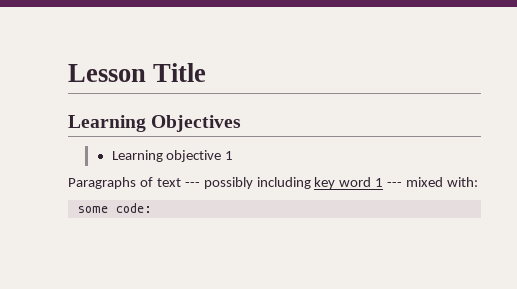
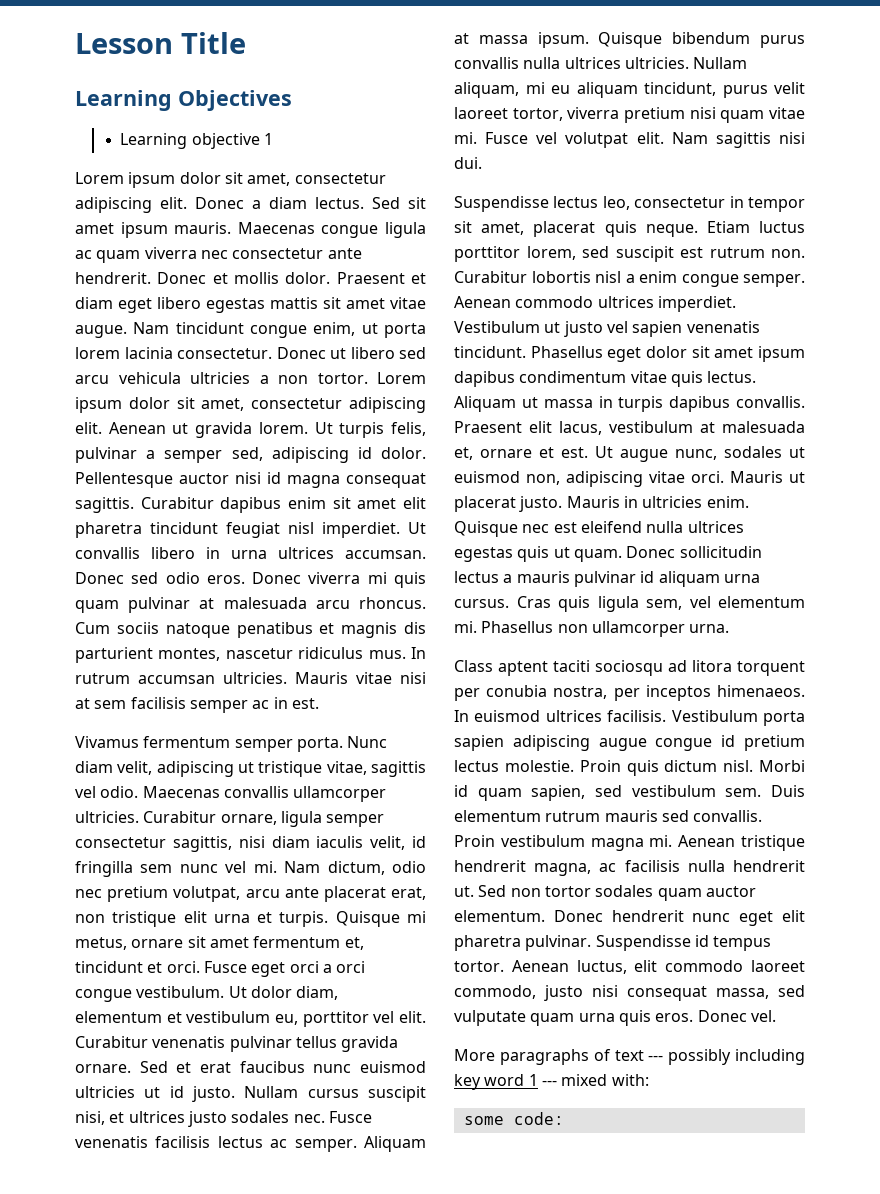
[68,177,136,189] Paragraphs -> [75,172,386,188] [75,197,426,213] [75,222,426,238] [75,247,362,263] [75,272,426,284] [75,297,426,313] [75,322,426,338] [75,347,426,359] [75,372,426,384] [75,397,427,413] [75,422,426,438] [75,447,426,463] [75,472,426,488] [75,497,427,513] [75,522,426,538] [75,547,426,559] [75,572,426,588] [75,597,427,613] [75,622,426,638] [75,647,427,663] [75,672,426,684] [75,697,319,713] [75,736,388,752] [75,761,427,777] [75,786,387,802] [75,811,385,827] [75,836,426,852] [75,861,426,877] [75,886,427,902] [75,911,426,927] [75,936,364,950] [75,961,366,977] [75,986,339,1002] [75,1011,427,1027] [75,1036,399,1052] [75,1061,427,1073] [75,1086,426,1102] [75,1111,372,1127] [75,1136,427,1152] [454,32,805,48] [454,57,748,69] [454,82,805,98] [454,107,805,123] [454,132,805,148] [454,157,482,169] [454,196,805,212] [454,221,805,237] [454,246,805,262] [454,271,805,287] [454,296,736,312] [454,321,760,337] [454,346,805,362] [454,371,757,387] [454,396,805,412] [454,421,805,435] [454,446,805,462] [454,471,805,487] [454,496,749,512] [454,521,744,537] [454,546,762,562] [454,571,760,587] [454,596,805,612] [454,621,730,637] [454,660,805,676] [454,685,805,701] [454,710,805,726] [454,735,805,751] [454,760,805,776] [454,785,805,801] [454,810,763,822] [454,835,805,851] [454,860,805,876] [454,885,756,901] [454,910,805,926] [454,935,772,951] [454,960,805,974] [454,985,805,1001] [454,1010,776,1026] [454,1049,589,1065] Lorem ipsum dolor sit amet, consectetur adipiscing elit. Donec a diam lectus. Sed sit amet ipsum mauris. Maecenas congue ligula ac quam viverra nec consectetur ante hendrerit. Donec et mollis dolor. Praesent et diam eget libero egestas mattis sit amet vitae augue. Nam tincidunt congue enim, ut porta lorem lacinia consectetur. Donec ut libero sed arcu vehicula ultricies a non tortor. Lorem ipsum dolor sit amet, consectetur adipiscing elit. Aenean ut gravida lorem. Ut turpis felis, pulvinar a semper sed, adipiscing id dolor. Pellentesque auctor nisi id magna consequat sagittis. Curabitur dapibus enim sit amet elit pharetra tincidunt feugiat nisl imperdiet. Ut convallis libero in urna ultrices accumsan. Donec sed odio eros. Donec viverra mi quis quam pulvinar at malesuada arcu rhoncus. Cum sociis natoque penatibus et magnis dis parturient montes, nascetur ridiculus mus. In rutrum accumsan ultricies. Mauris vitae nisi at sem facilisis semper ac in est. // Vivamus fermentum semper porta. Nunc diam velit, adipiscing ut tristique vitae, sagittis vel odio. Maecenas convallis ullamcorper ultricies. Curabitur ornare, ligula semper consectetur sagittis, nisi diam iaculis velit, id fringilla sem nunc vel mi. Nam dictum, odio nec pretium volutpat, arcu ante placerat erat, non tristique elit urna et turpis. Quisque mi metus, ornare sit amet fermentum et, tincidunt et orci. Fusce eget orci a orci congue vestibulum. Ut dolor diam, elementum et vestibulum eu, porttitor vel elit. Curabitur venenatis pulvinar tellus gravida ornare. Sed et erat faucibus nunc euismod ultricies ut id justo. Nullam cursus suscipit nisi, et ultrices justo sodales nec. Fusce venenatis facilisis lectus ac semper. Aliquam at massa ipsum. Quisque bibendum purus convallis nulla ultrices ultricies. Nullam aliquam, mi eu aliquam tincidunt, purus velit laoreet tortor, viverra pretium nisi quam vitae mi. Fusce vel volutpat elit. Nam sagittis nisi dui. // Suspendisse lectus leo, consectetur in tempor sit amet, placerat quis neque. Etiam luctus porttitor lorem, sed suscipit est rutrum non. Curabitur lobortis nisl a enim congue semper. Aenean commodo ultrices imperdiet. Vestibulum ut justo vel sapien venenatis tincidunt. Phasellus eget dolor sit amet ipsum dapibus condimentum vitae quis lectus. Aliquam ut massa in turpis dapibus convallis. Praesent elit lacus, vestibulum at malesuada et, ornare et est. Ut augue nunc, sodales ut euismod non, adipiscing vitae orci. Mauris ut placerat justo. Mauris in ultricies enim. Quisque nec est eleifend nulla ultrices egestas quis ut quam. Donec sollicitudin lectus a mauris pulvinar id aliquam urna cursus. Cras quis ligula sem, vel elementum mi. Phasellus non ullamcorper urna. // Class aptent taciti sociosqu ad litora torquent per conubia nostra, per inceptos himenaeos. In euismod ultrices facilisis. Vestibulum porta sapien adipiscing augue congue id pretium lectus molestie. Proin quis dictum nisl. Morbi id quam sapien, sed vestibulum sem. Duis elementum rutrum mauris sed convallis. Proin vestibulum magna mi. Aenean tristique hendrerit magna, ac facilisis nulla hendrerit ut. Sed non tortor sodales quam auctor elementum. Donec hendrerit nunc eget elit pharetra pulvinar. Suspendisse id tempus tortor. Aenean luctus, elit commodo laoreet commodo, justo nisi consequat massa, sed vulputate quam urna quis eros. Donec vel. // More paragraphs

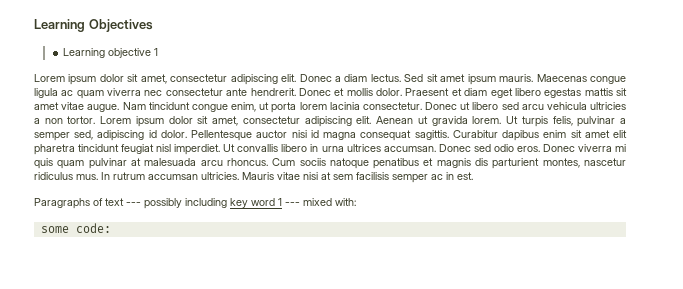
[75,32,246,54] Lesson Title // -> (34, 25) none
[75,736,388,752] [75,761,427,777] [75,786,387,802] [75,811,385,827] [75,836,426,852] [75,861,426,877] [75,886,427,902] [75,911,426,927] [75,936,364,950] [75,961,366,977] [75,986,339,1002] [75,1011,427,1027] [75,1036,399,1052] [75,1061,427,1073] [75,1086,426,1102] [75,1111,372,1127] [75,1136,427,1152] [454,32,805,48] [454,57,748,69] [454,82,805,98] [454,107,805,123] [454,132,805,148] [454,157,482,169] [454,196,805,212] [454,221,805,237] [454,246,805,262] [454,271,805,287] [454,296,736,312] [454,321,760,337] [454,346,805,362] [454,371,757,387] [454,396,805,412] [454,421,805,435] [454,446,805,462] [454,471,805,487] [454,496,749,512] [454,521,744,537] [454,546,762,562] [454,571,760,587] [454,596,805,612] [454,621,730,637] [454,660,805,676] [454,685,805,701] [454,710,805,726] [454,735,805,751] [454,760,805,776] [454,785,805,801] [454,810,763,822] [454,835,805,851] [454,860,805,876] [454,885,756,901] [454,910,805,926] [454,935,772,951] [454,960,805,974] [454,985,805,1001] [454,1010,776,1026] [454,1049,589,1065] Vivamus fermentum semper porta. Nunc diam velit, adipiscing ut tristique vitae, sagittis vel odio. Maecenas convallis ullamcorper ultricies. Curabitur ornare, ligula semper consectetur sagittis, nisi diam iaculis velit, id fringilla sem nunc vel mi. Nam dictum, odio nec pretium volutpat, arcu ante placerat erat, non tristique elit urna et turpis. Quisque mi metus, ornare sit amet fermentum et, tincidunt et orci. Fusce eget orci a orci congue vestibulum. Ut dolor diam, elementum et vestibulum eu, porttitor vel elit. Curabitur venenatis pulvinar tellus gravida ornare. Sed et erat faucibus nunc euismod ultricies ut id justo. Nullam cursus suscipit nisi, et ultrices justo sodales nec. Fusce venenatis facilisis lectus ac semper. Aliquam at massa ipsum. Quisque bibendum purus convallis nulla ultrices ultricies. Nullam aliquam, mi eu aliquam tincidunt, purus velit laoreet tortor, viverra pretium nisi quam vitae mi. Fusce vel volutpat elit. Nam sagittis nisi dui. // Suspendisse lectus leo, consectetur in tempor sit amet, placerat quis neque. Etiam luctus porttitor lorem, sed suscipit est rutrum non. Curabitur lobortis nisl a enim congue semper. Aenean commodo ultrices imperdiet. Vestibulum ut justo vel sapien venenatis tincidunt. Phasellus eget dolor sit amet ipsum dapibus condimentum vitae quis lectus. Aliquam ut massa in turpis dapibus convallis. Praesent elit lacus, vestibulum at malesuada et, ornare et est. Ut augue nunc, sodales ut euismod non, adipiscing vitae orci. Mauris ut placerat justo. Mauris in ultricies enim. Quisque nec est eleifend nulla ultrices egestas quis ut quam. Donec sollicitudin lectus a mauris pulvinar id aliquam urna cursus. Cras quis ligula sem, vel elementum mi. Phasellus non ullamcorper urna. // Class aptent taciti sociosqu ad litora torquent per conubia nostra, per inceptos himenaeos. In euismod ultrices facilisis. Vestibulum porta sapien adipiscing augue congue id pretium lectus molestie. Proin quis dictum nisl. Morbi id quam sapien, sed vestibulum sem. Duis elementum rutrum mauris sed convallis. Proin vestibulum magna mi. Aenean tristique hendrerit magna, ac facilisis nulla hendrerit ut. Sed non tortor sodales quam auctor elementum. Donec hendrerit nunc eget elit pharetra pulvinar. Suspendisse id tempus tortor. Aenean luctus, elit commodo laoreet commodo, justo nisi consequat massa, sed vulputate quam urna quis eros. Donec vel. // More paragraphs -> [34,198,90,209] Paragraphs

